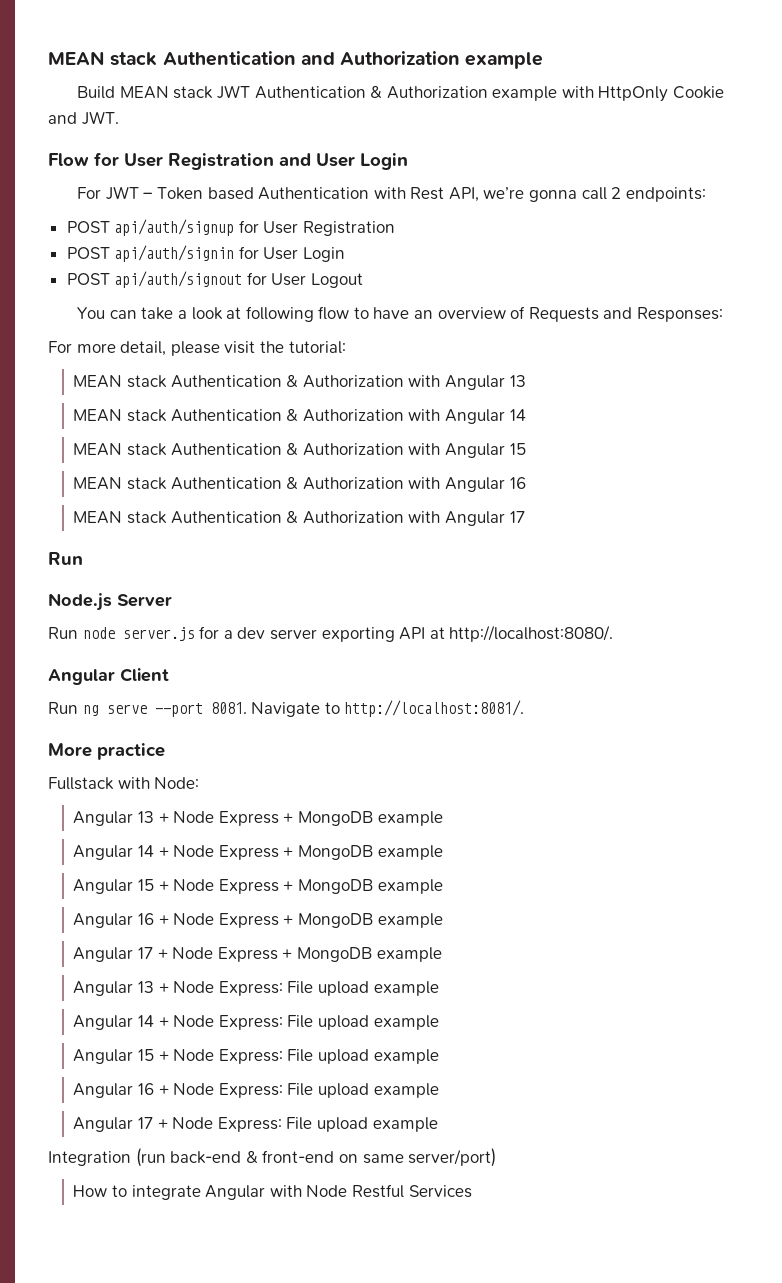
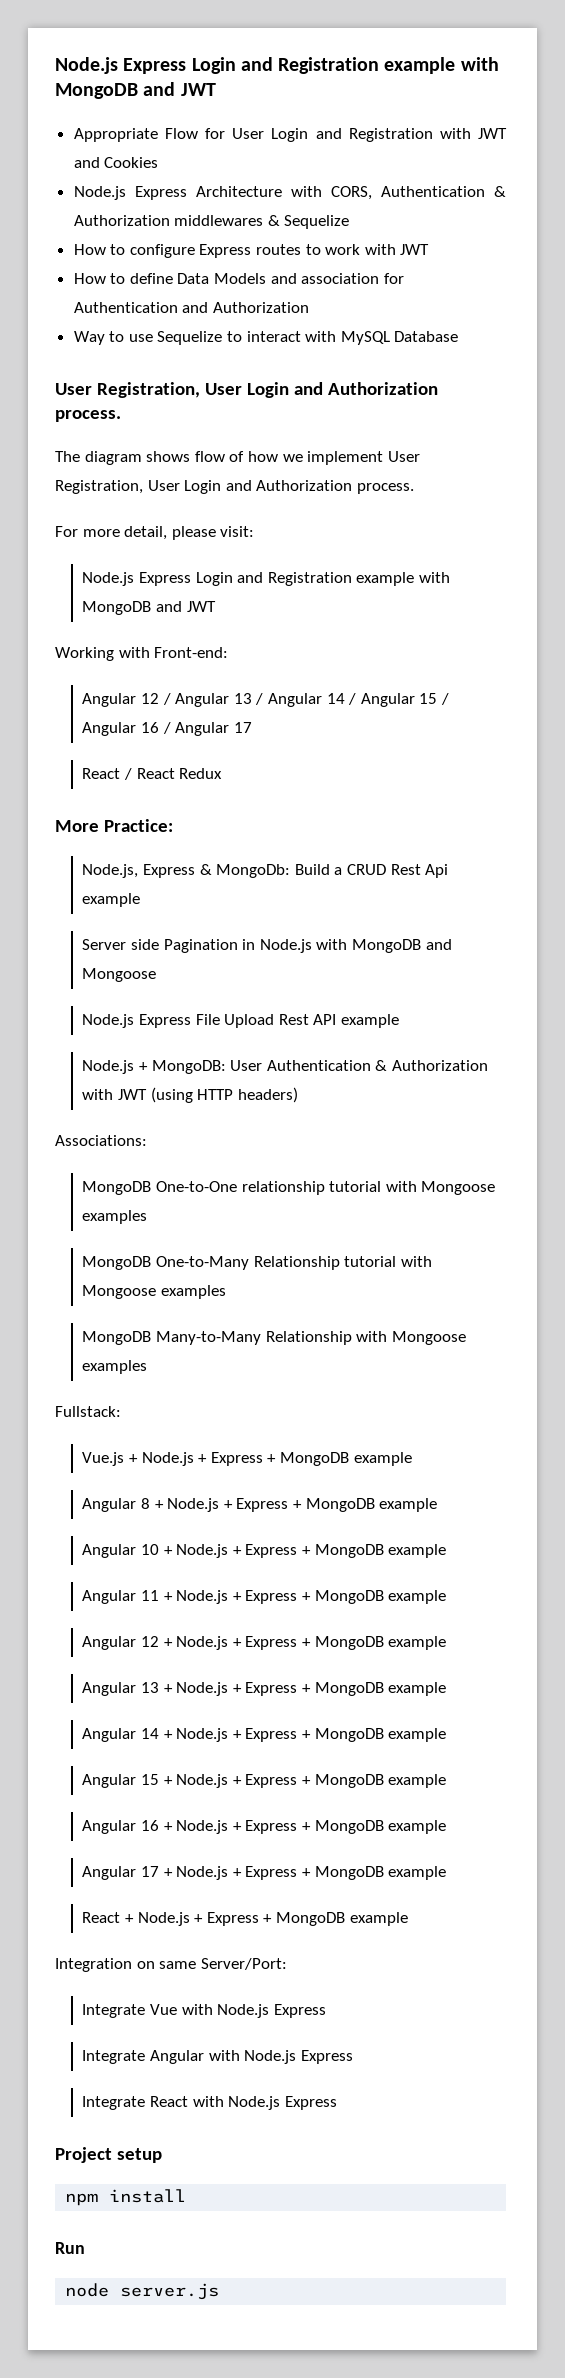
[48,51,544,69] [77,85,725,102] [48,111,119,125] [48,152,408,170] [77,186,706,202] [66,219,396,236] [66,245,346,262] [66,271,364,288] [77,306,724,322] [48,341,346,356] [73,374,526,390] [73,408,526,424] [73,442,526,458] [73,476,526,492] [73,510,525,526] [48,552,83,565] [48,593,172,611] [48,625,614,642] [48,668,169,685] [48,700,525,717] [48,743,165,760] [48,777,200,790] [73,811,215,826] MEAN stack Authentication and Authorization example // Build MEAN stack JWT Authentication & Authorization example with HttpOnly Cookie and JWT. // Flow for User Registration and User Login // For JWT – Token based Authentication with Rest API, we’re gonna call 2 endpoints: // POST api/auth/signup for User Registration // POST api/auth/signin for User Login // POST api/auth/signout for User Logout // You can take a look at following flow to have an overview of Requests and Responses: // For more detail, please visit the tutorial: // MEAN stack Authentication & Authorization with Angular 13 // MEAN stack Authentication & Authorization with Angular 14 // MEAN stack Authentication & Authorization with Angular 15 // MEAN stack Authentication & Authorization with Angular 16 // MEAN stack Authentication & Authorization with Angular 17 // Run // Node.js Server // Run node server.js for a dev server exporting API at http://localhost:8080/. // Angular Client // Run ng serve --port 8081. Navigate to http://localhost:8081/. // More practice // Fullstack with Node: // Angular 13 + Node -> [55,57,499,74] [55,82,216,99] [73,128,508,142] [73,157,159,168] [73,186,507,200] [73,215,350,229] [73,244,430,258] [73,273,404,284] [73,302,309,313] [73,331,459,345] [55,382,438,398] [55,410,121,422] [55,451,420,465] [55,480,414,494] [55,526,255,540] [82,572,450,586] [82,601,216,615] [55,647,229,661] [82,693,449,707] [82,722,252,736] [82,768,223,780] [55,819,173,832] [82,864,449,878] [82,893,141,907] [82,939,452,953] [82,968,157,982] [82,1014,399,1028] [82,1060,488,1074] [82,1087,298,1103] [55,1135,147,1146] [82,1181,496,1195] [82,1210,148,1224] [82,1256,432,1270] [82,1285,227,1299] [82,1331,466,1345] [82,1360,148,1374] [55,1406,121,1417] [82,1452,412,1466] [82,1498,438,1512] [82,1544,447,1558] [82,1590,447,1604] [82,1636,447,1650] [82,1682,242,1696] Node.js Express Login and Registration example with MongoDB and JWT // Appropriate Flow for User Login and Registration with JWT and Cookies // Node.js Express Architecture with CORS, Authentication & Authorization middlewares & Sequelize // How to configure Express routes to work with JWT // How to define Data Models and association for Authentication and Authorization // Way to use Sequelize to interact with MySQL Database // User Registration, User Login and Authorization process. // The diagram shows flow of how we implement User Registration, User Login and Authorization process. // For more detail, please visit: // Node.js Express Login and Registration example with MongoDB and JWT // Working with Front-end: // Angular 12 / Angular 13 / Angular 14 / Angular 15 / Angular 16 / Angular 17 // React / React Redux // More Practice: // Node.js, Express & MongoDb: Build a CRUD Rest Api example // Server side Pagination in Node.js with MongoDB and Mongoose // Node.js Express File Upload Rest API example // Node.js + MongoDB: User Authentication & Authorization with JWT (using HTTP headers) // Associations: // MongoDB One-to-One relationship tutorial with Mongoose examples // MongoDB One-to-Many Relationship tutorial with Mongoose examples // MongoDB Many-to-Many Relationship with Mongoose examples // Fullstack: // Vue.js + Node.js + Express + MongoDB example // Angular 8 + Node.js + Express + MongoDB example // Angular 10 + Node.js + Express + MongoDB example // Angular 11 + Node.js + Express + MongoDB example // Angular 12 + Node.js + Express + MongoDB example // Angular 13 + Node.js +
[173,845,215,857] Node -> [176,1728,242,1742] Node.js +
[173,879,215,891] Node -> [176,1774,242,1788] Node.js +
[173,913,215,925] Node -> [176,1820,242,1834] Node.js +
[172,947,442,962] [73,981,439,996] [73,1015,439,1030] [73,1049,439,1064] [73,1083,439,1098] [73,1117,438,1132] [48,1148,497,1167] [73,1184,472,1200] Node Express + MongoDB example // Angular 13 + Node Express: File upload example // Angular 14 + Node Express: File upload example // Angular 15 + Node Express: File upload example // Angular 16 + Node Express: File upload example // Angular 17 + Node Express: File upload example // Integration (run back-end & front-end on same server/port) // How to integrate Angular with Node Restful Services -> [176,1866,447,1880] [82,1912,408,1926] [55,1958,287,1972] [82,2004,326,2018] [82,2050,353,2064] [82,2096,337,2110] [55,2147,162,2163] [65,2189,187,2206] [55,2242,85,2254] [65,2283,220,2300] Node.js + Express + MongoDB example // React + Node.js + Express + MongoDB example // Integration on same Server/Port: // Integrate Vue with Node.js Express // Integrate Angular with Node.js Express // Integrate React with Node.js Express // Project setup // npm install // Run // node server.js

